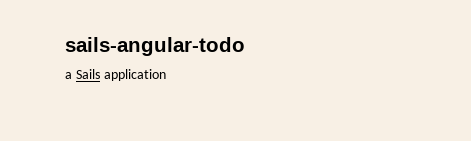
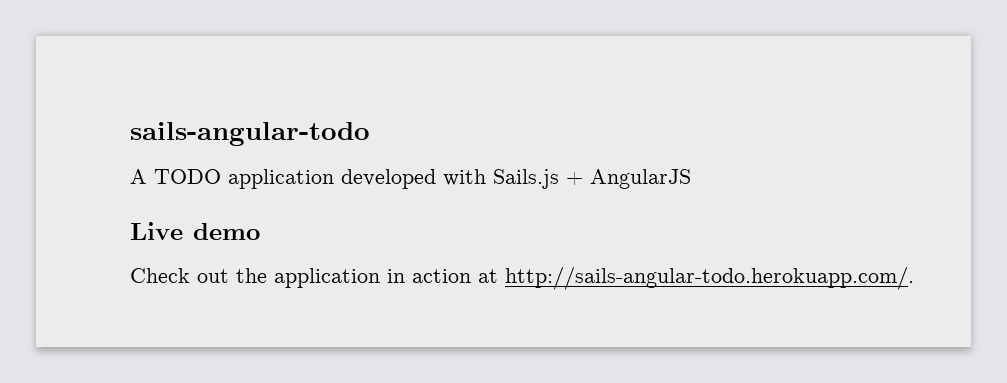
[65,69,166,81] a Sails application -> [130,169,691,189] [130,222,260,240] [130,266,914,290] A TODO application developed with Sails.js + AngularJS // Live demo // Check out the application in action at http://sails-angular-todo.herokuapp.com/.

